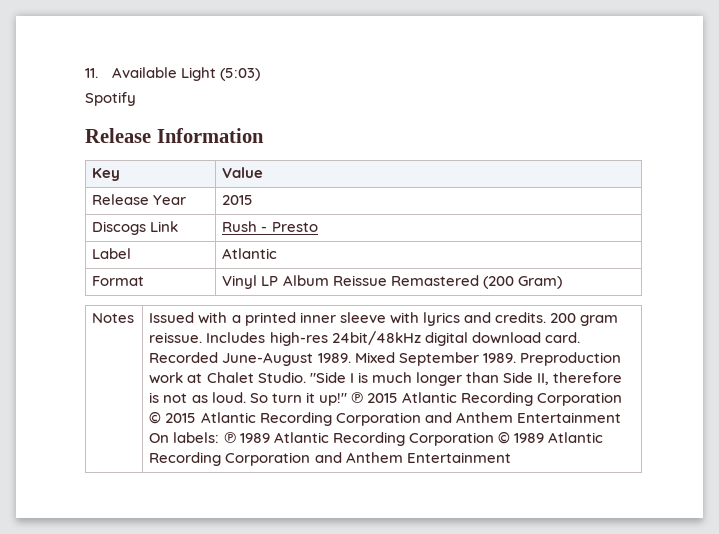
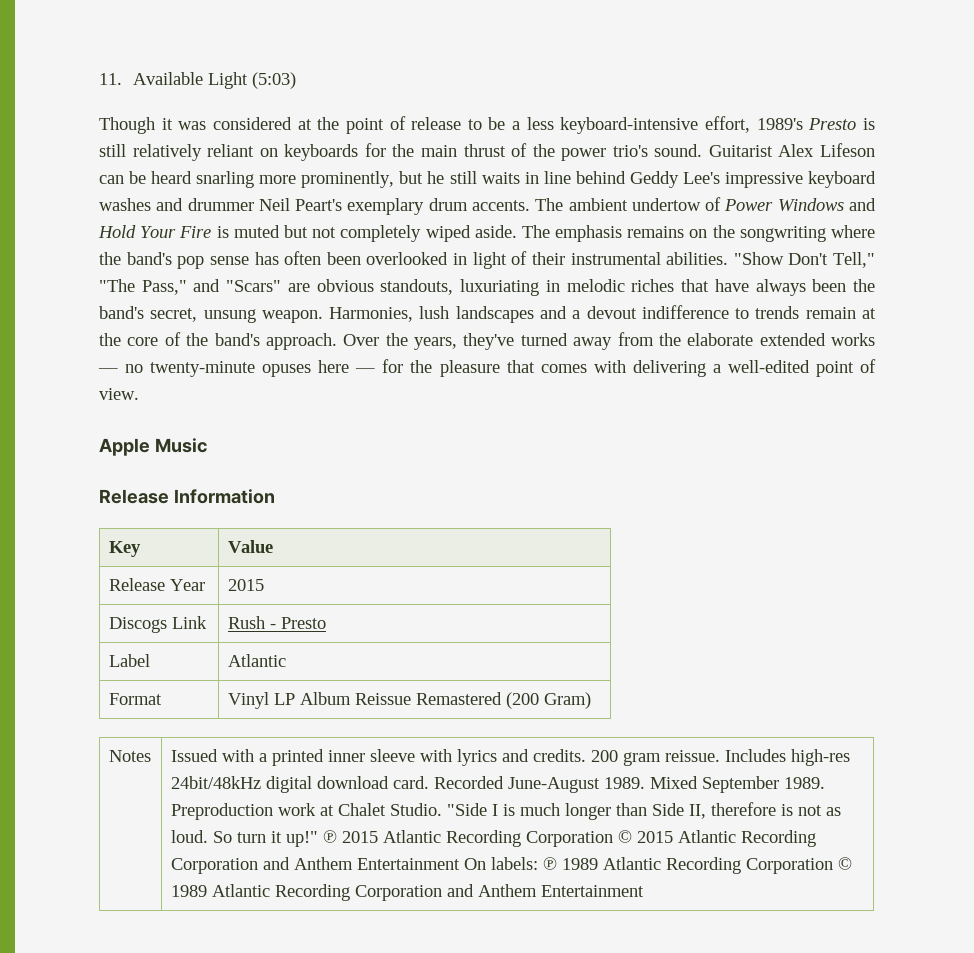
[85,92,136,106] Spotify -> [99,116,875,134] [99,143,875,161] [99,171,876,188] [99,197,877,215] [98,225,875,242] [99,251,875,269] [99,279,876,296] [99,305,877,323] [99,332,875,350] [98,359,876,377] [99,388,139,400] [99,438,207,456] Though it was considered at the point of release to be a less keyboard-intensive effort, 1989's Presto is still relatively reliant on keyboards for the main thrust of the power trio's sound. Guitarist Alex Lifeson can be heard snarling more prominently, but he still waits in line behind Geddy Lee's impressive keyboard washes and drummer Neil Peart's exemplary drum accents. The ambient undertow of Power Windows and Hold Your Fire is muted but not completely wiped aside. The emphasis remains on the songwriting where the band's pop sense has often been overlooked in light of their instrumental abilities. "Show Don't Tell," "The Pass," and "Scars" are obvious standouts, luxuriating in melodic riches that have always been the band's secret, unsung weapon. Harmonies, lush landscapes and a devout indifference to trends remain at the core of the band's approach. Over the years, they've turned away from the elaborate extended works — no twenty-minute opuses here — for the pleasure that comes with delivering a well-edited point of view. // Apple Music

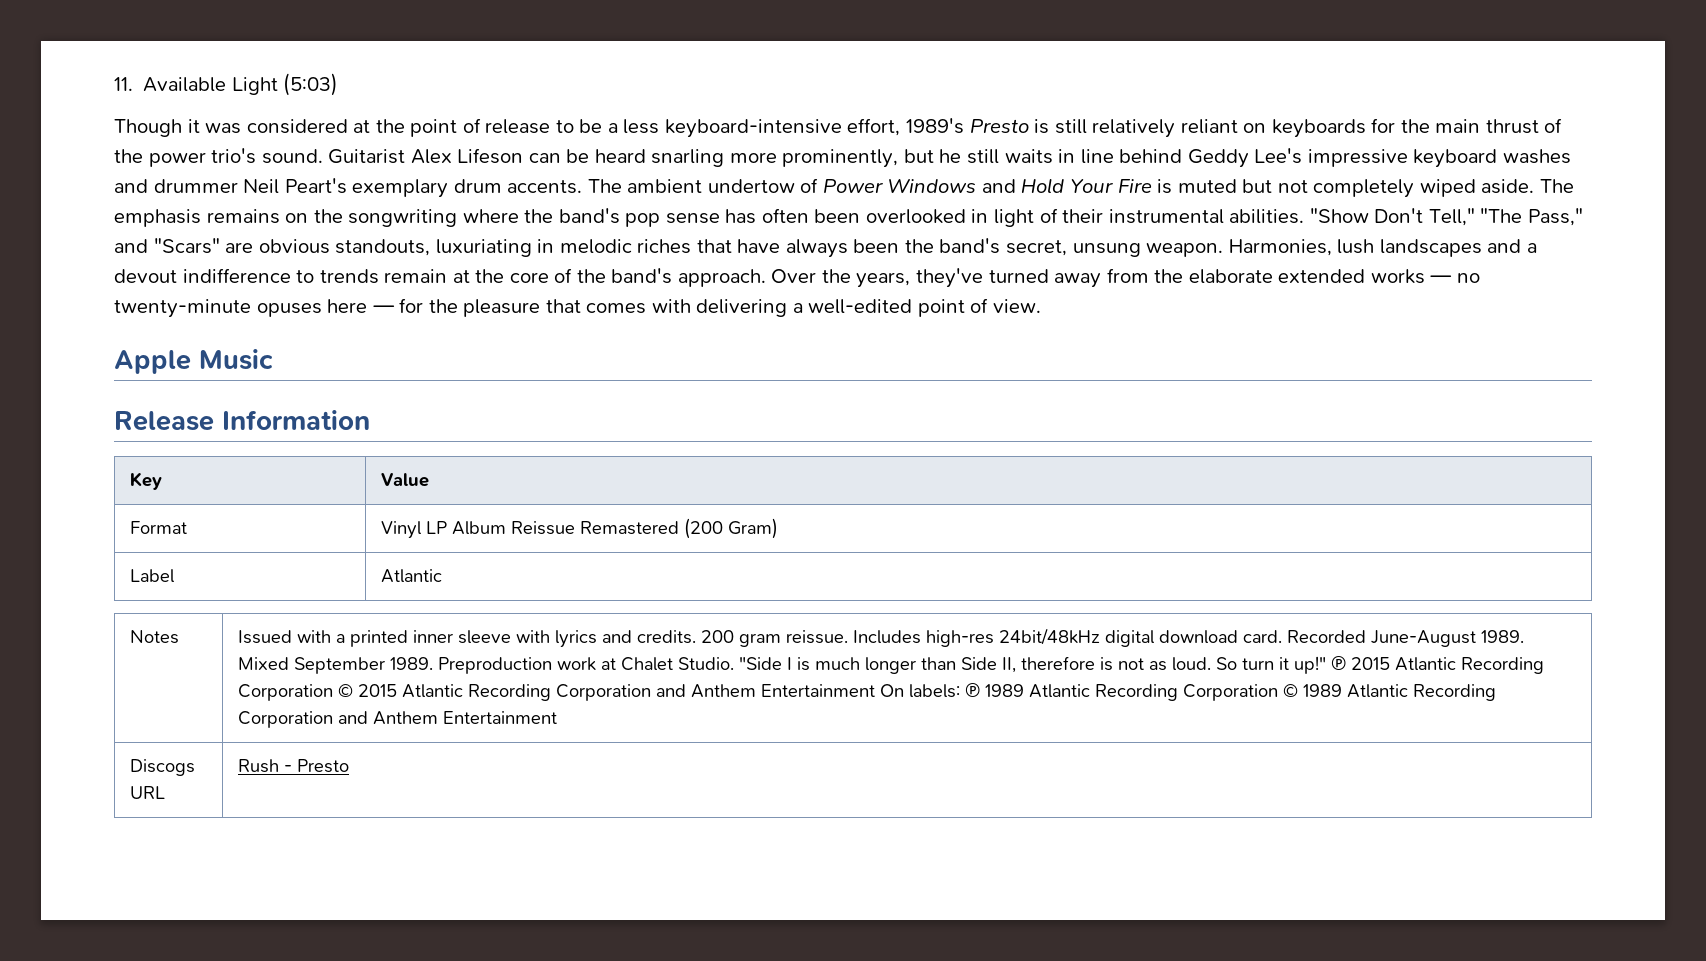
[108,578,205,591] [227,579,264,591] [108,616,207,633] [227,616,326,629] [108,654,150,667] [227,654,286,667] // Release Year | 2015 // Discogs Link | Rush - Presto // Label | Atlantic -> (430, 480) none
(591, 700) none -> [130,569,175,583] [381,569,443,583] // Label | Atlantic
(644, 891) none -> [130,759,196,776] [130,786,166,799] [238,759,350,773] // Discogs URL | Rush - Presto

